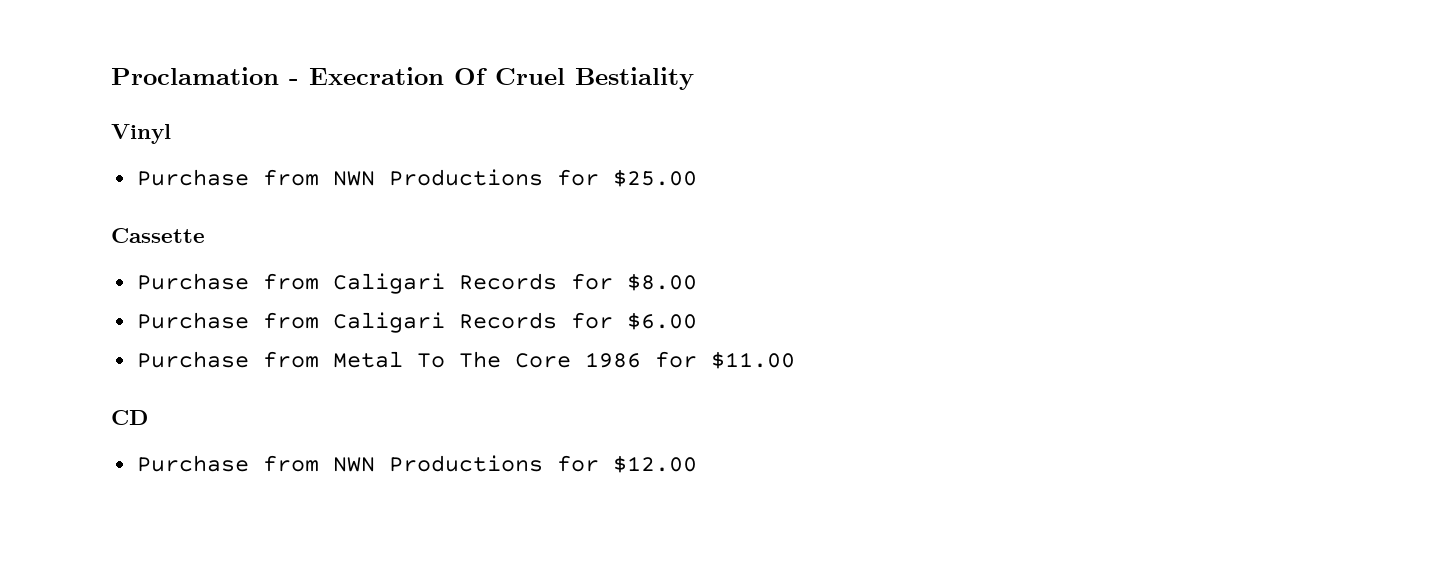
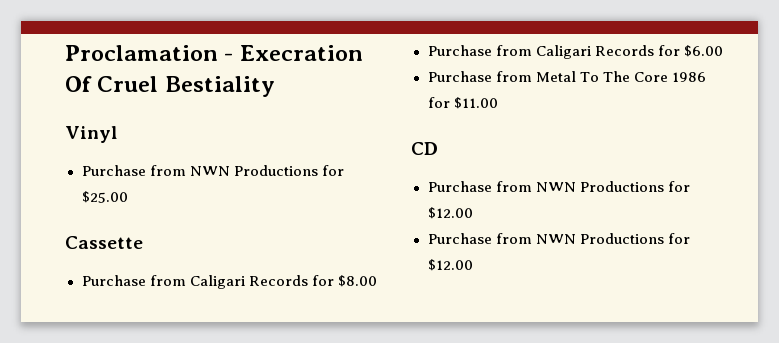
(697, 464) none -> [427,233,690,244] [427,259,473,271] // Purchase from NWN Productions for $12.00

